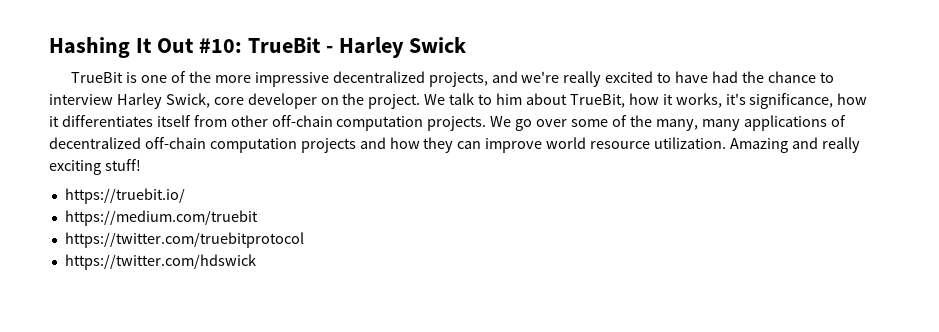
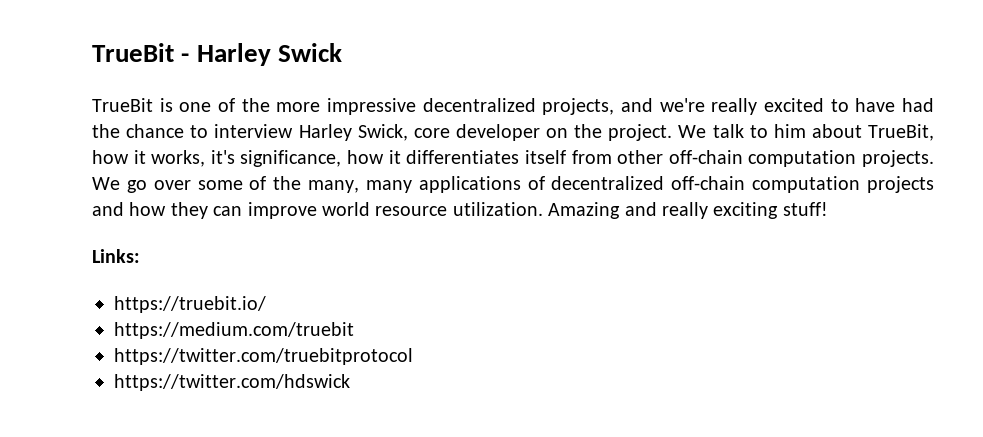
[49,37,242,58] Hashing It Out #10: -> (92, 52) none
(141, 165) none -> [92,249,140,263] // Links:

